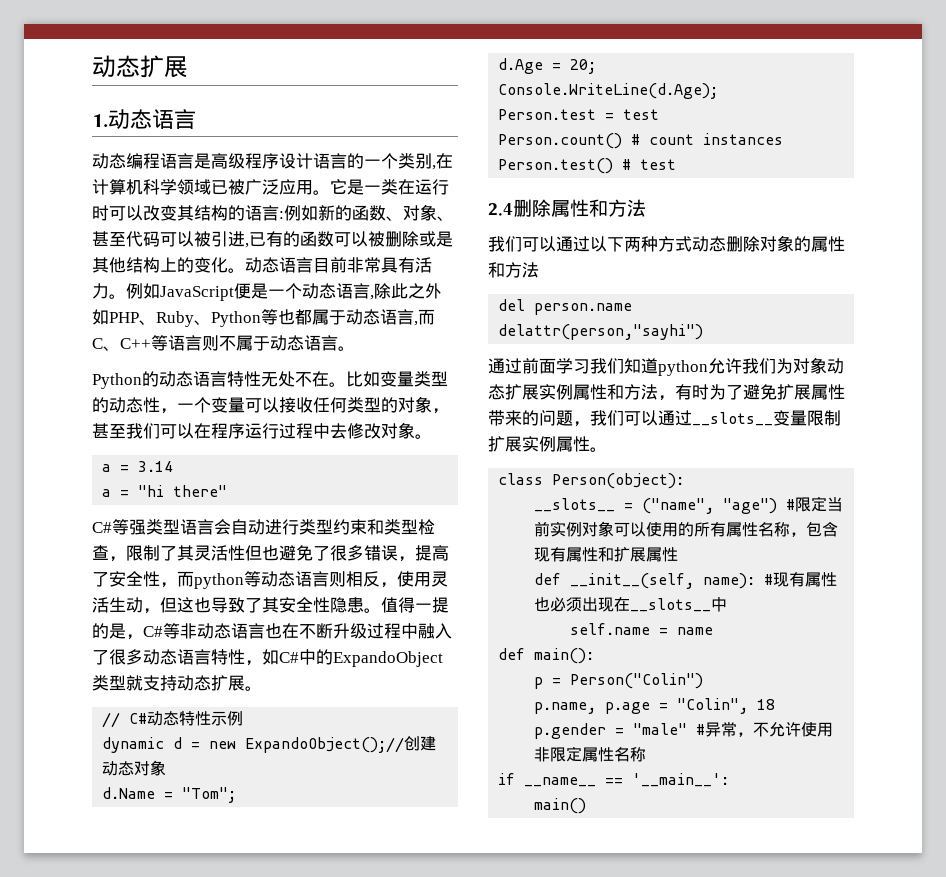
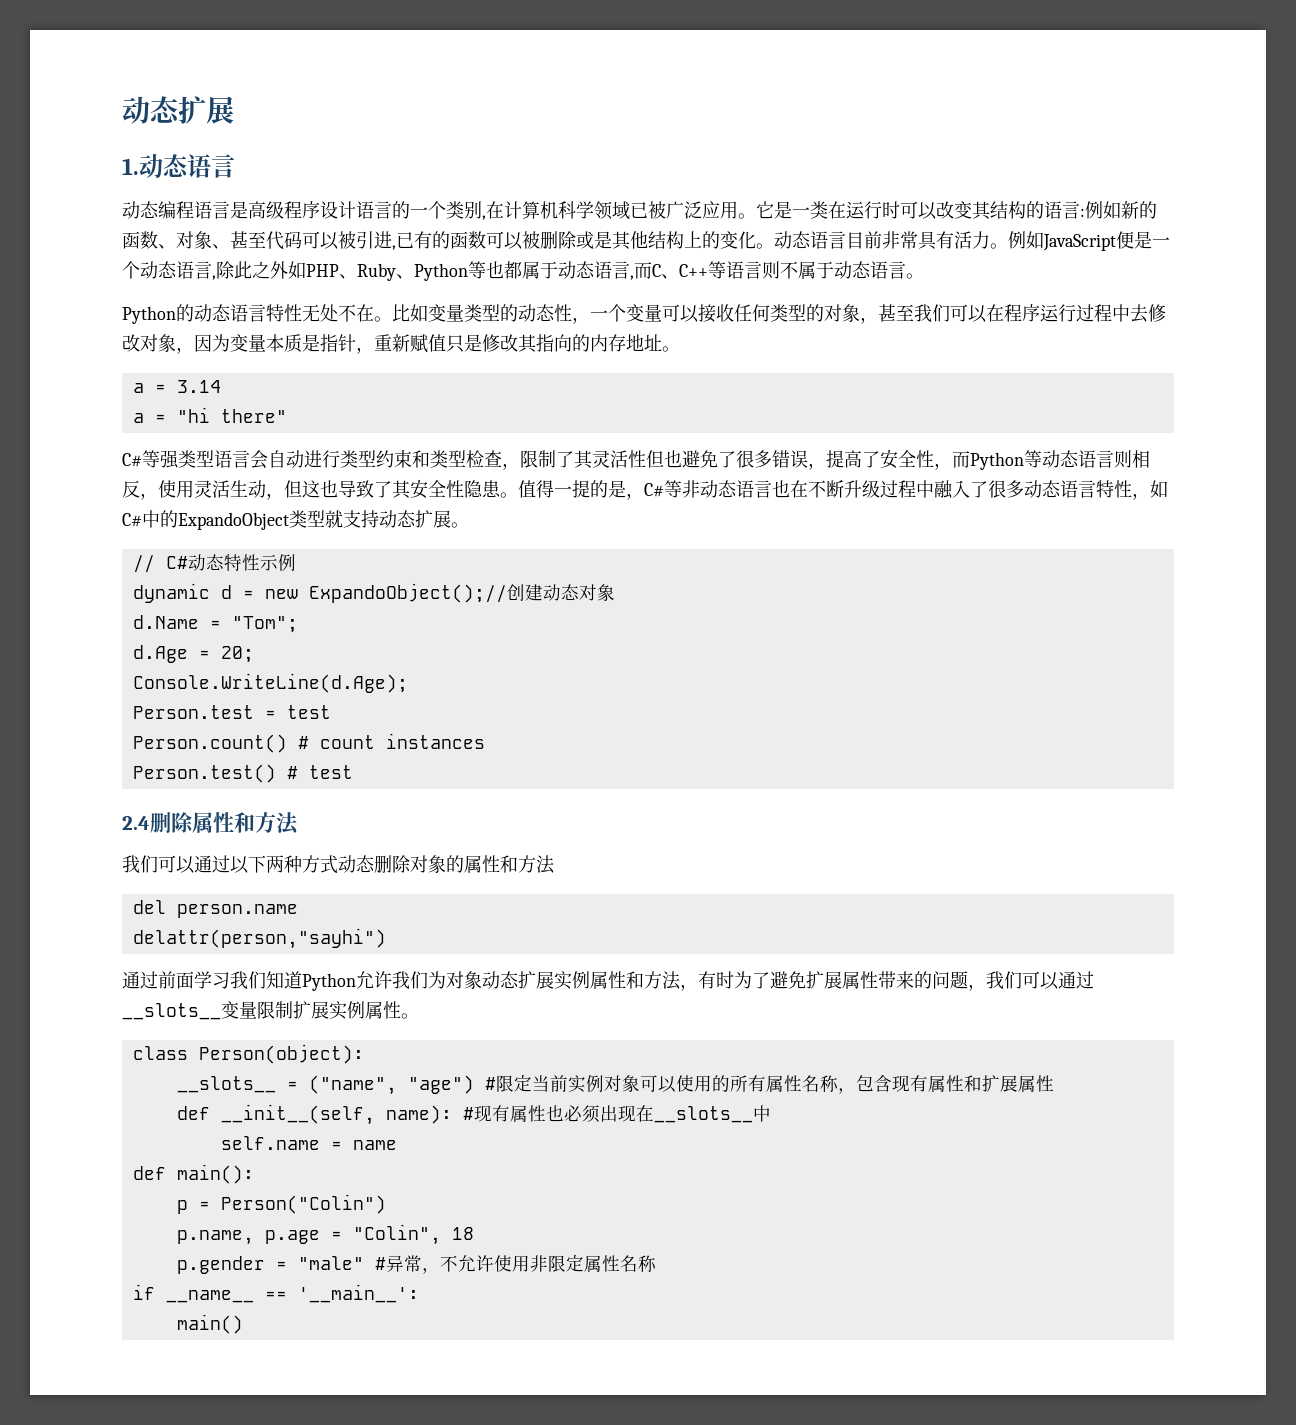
(415, 430) none -> [176,334,662,354] ，因为变量本质是指针，重新赋值只是修改其指向的内存地址
[194,573,244,589] python -> [970,452,1024,470] Python
[658,360,708,376] python -> [302,973,356,991] Python

